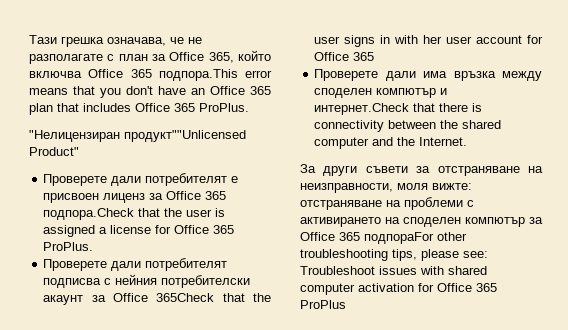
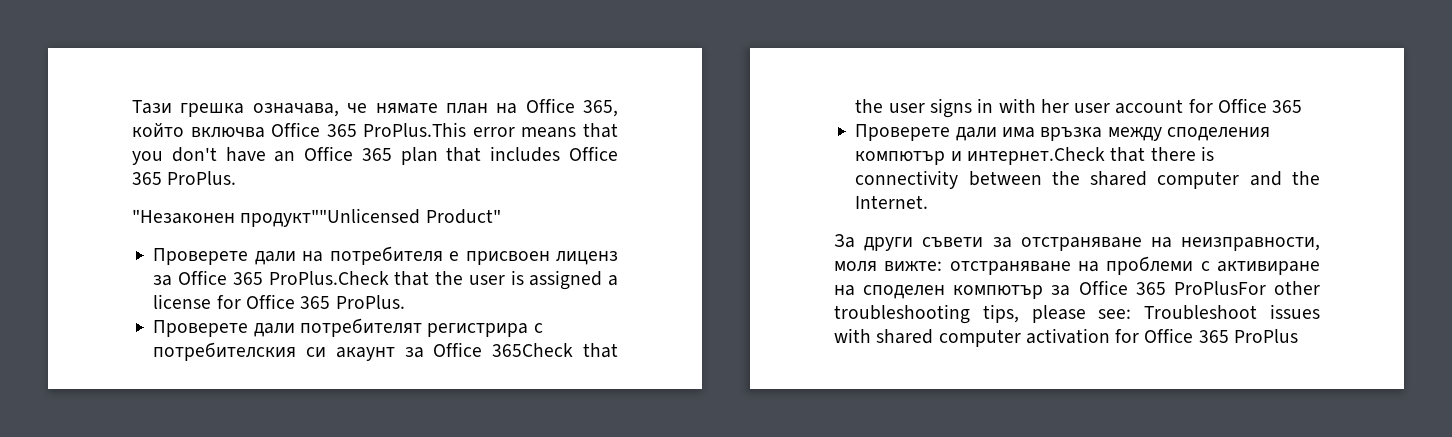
[188,37,202,44] [29,54,166,64] не разполагате с план за -> [375,103,518,114] нямате план на
[158,69,238,81] подпора.This -> [363,122,467,137] ProPlus.This
[29,130,120,142] "Нелицензиран -> [132,209,235,224] "Незаконен
[145,173,228,186] потребителят -> [302,246,443,265] на потребителя
[43,208,135,220] подпора.Check -> [268,271,389,285] ProPlus.Check
[43,274,251,288] подписва с нейния потребителски -> [427,323,543,337] [153,342,327,361] регистрира с потребителския си
[314,88,373,98] споделен -> [1166,127,1270,141] споделения
[300,217,381,227] активирането -> [1217,261,1320,275] активиране
[364,232,434,244] подпораFor -> [1173,281,1266,295] ProPlusFor

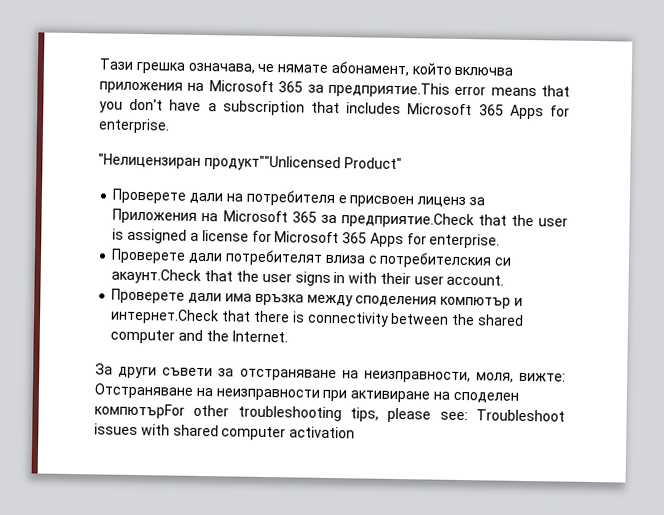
[445,98,618,117] [132,122,467,138] план на Office 365, който включва Office 365 ProPlus.This -> [330,60,514,77] [99,80,450,98] абонамент, който включва приложения на Microsoft 365 за предприятие.This
[274,146,618,165] [132,171,237,185] [132,209,235,224] an Office 365 plan that includes Office 365 ProPlus. // "Незаконен -> [207,100,570,120] [98,118,170,134] [98,153,201,169] a subscription that includes Microsoft 365 Apps for enterprise. // "Нелицензиран
[178,270,389,285] Office 365 ProPlus.Check -> [112,208,474,229] Приложения на Microsoft 365 за предприятие.Check
[245,294,405,309] Office 365 ProPlus. -> [274,231,501,249] Microsoft 365 Apps for enterprise.
[427,323,529,337] регистрира -> [324,254,366,264] влиза
[335,342,574,361] акаунт за Office 365Check -> [111,268,202,285] акаунт.Check
[1040,98,1303,114] her user account for Office 365 -> [379,272,505,286] their user account.
[834,256,1320,275] [834,280,1266,299] моля вижте: отстраняване на проблеми с активиране на споделен компютър за Office 365 ProPlusFor -> [475,372,566,383] [94,383,519,403] [94,403,185,419] моля, вижте: Отстраняване на неизправности при активиране на споделен компютърFor
[1115,328,1298,343] for Office 365 ProPlus -> (356, 432) none

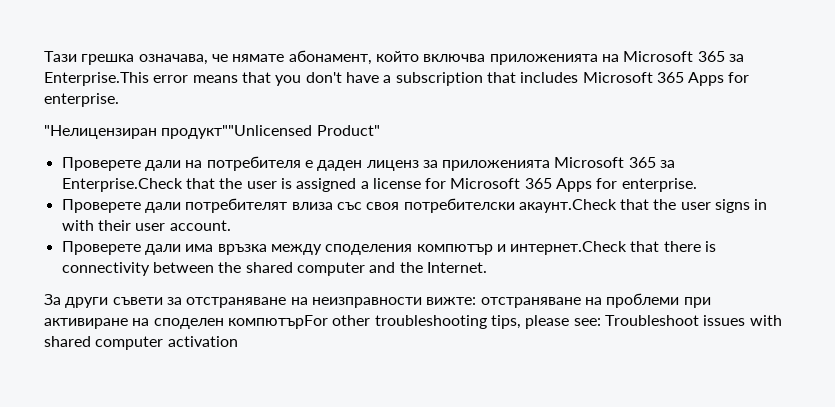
[99,80,450,98] приложения на Microsoft 365 за предприятие.This -> [489,51,744,65] [44,72,149,86] приложенията на Microsoft 365 за Enterprise.This
[349,195,415,208] присвоен -> [317,160,363,171] даден
[112,208,474,229] Приложения на Microsoft 365 за предприятие.Check -> [442,157,676,171] [61,178,183,192] приложенията Microsoft 365 за Enterprise.Check
[367,251,513,269] с потребителския си -> [336,198,515,213] със своя потребителски
[363,370,566,384] [94,383,320,401] неизправности, моля, вижте: Отстраняване на неизправности -> [311,293,680,308] неизправности вижте: отстраняване на проблеми

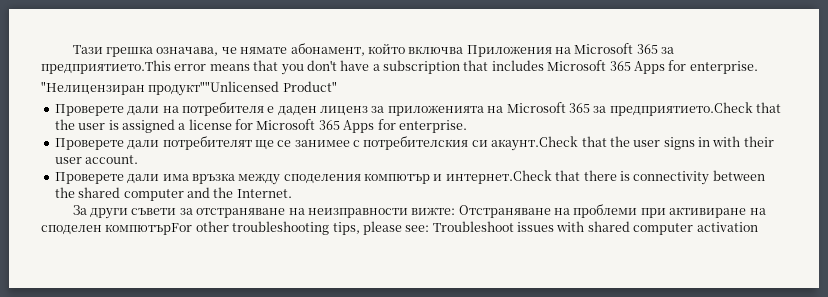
[489,51,744,65] [44,72,149,86] приложенията на Microsoft 365 за Enterprise.This -> [466,43,675,57] [41,60,171,74] Приложения на Microsoft 365 за предприятието.This
[554,157,676,168] [61,178,183,192] Microsoft 365 за Enterprise.Check -> [487,102,753,116] на Microsoft 365 за предприятието.Check
[291,198,515,213] влиза със своя потребителски -> [254,136,488,150] ще се занимее с потребителския си
[480,297,581,308] отстраняване -> [458,205,551,218] Отстраняване

